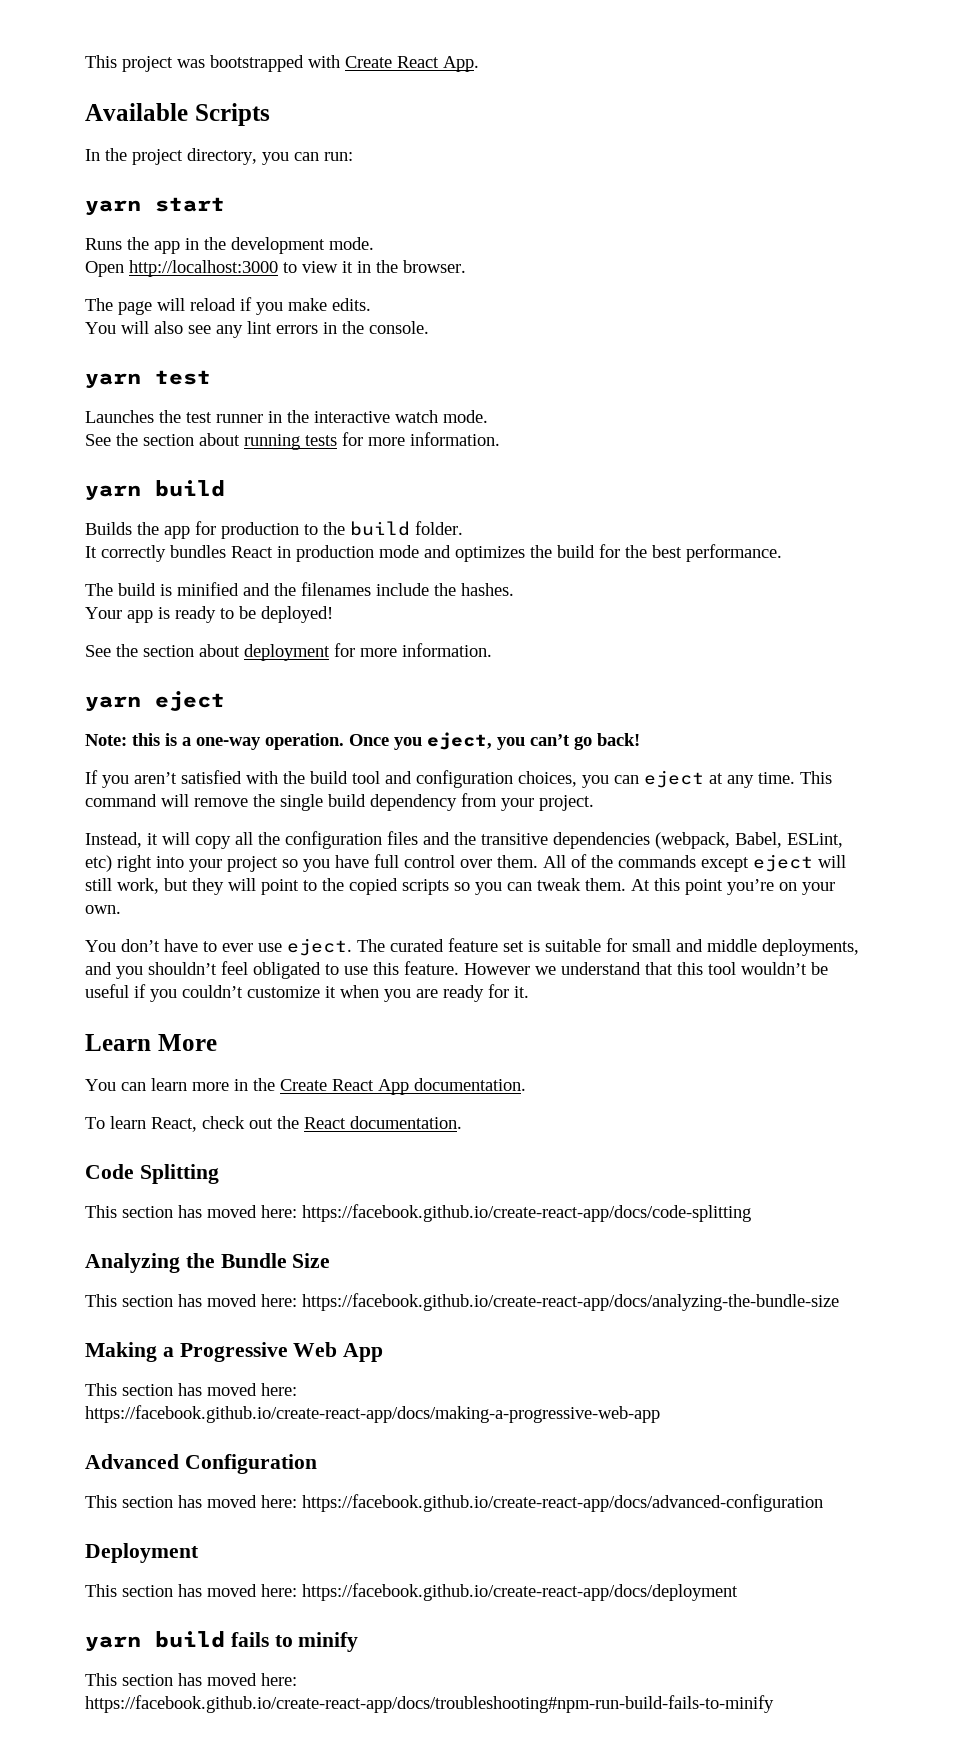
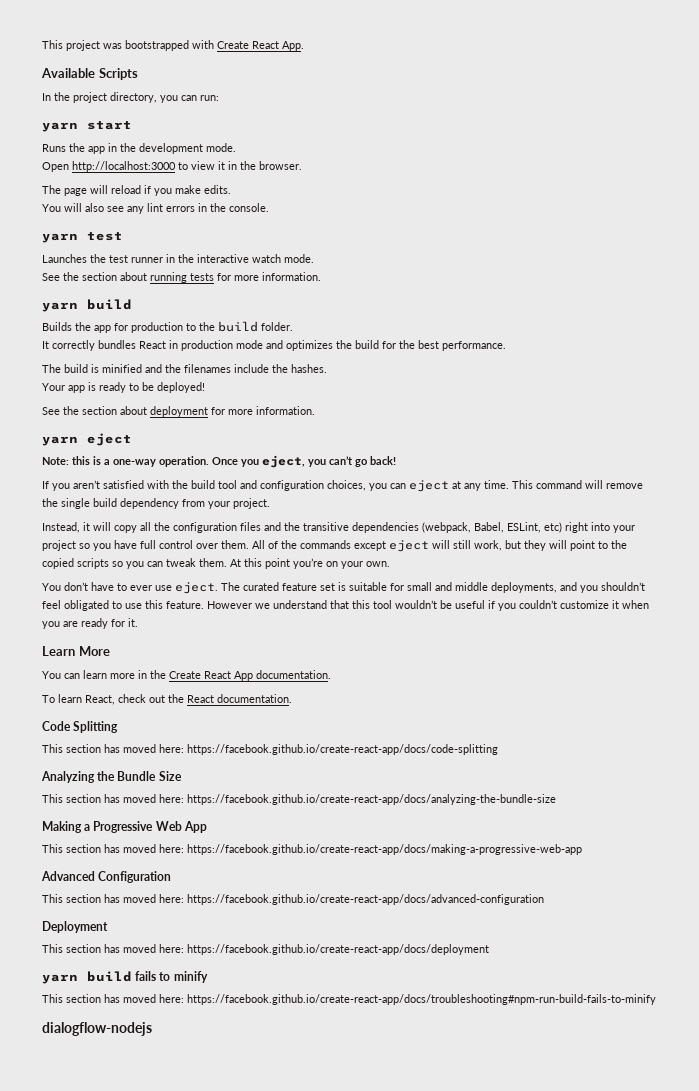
(774, 1704) none -> [42,1022,152,1036] // dialogflow-nodejs

